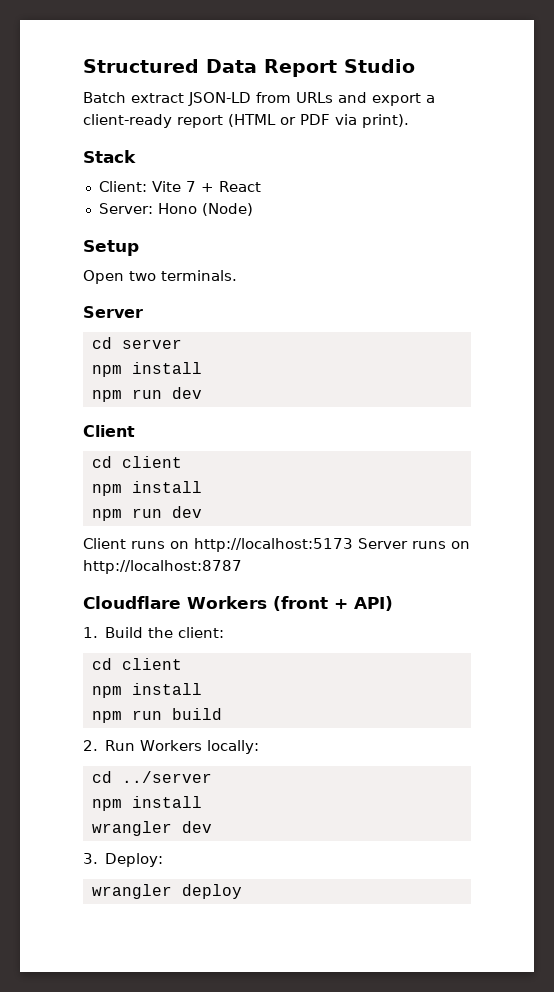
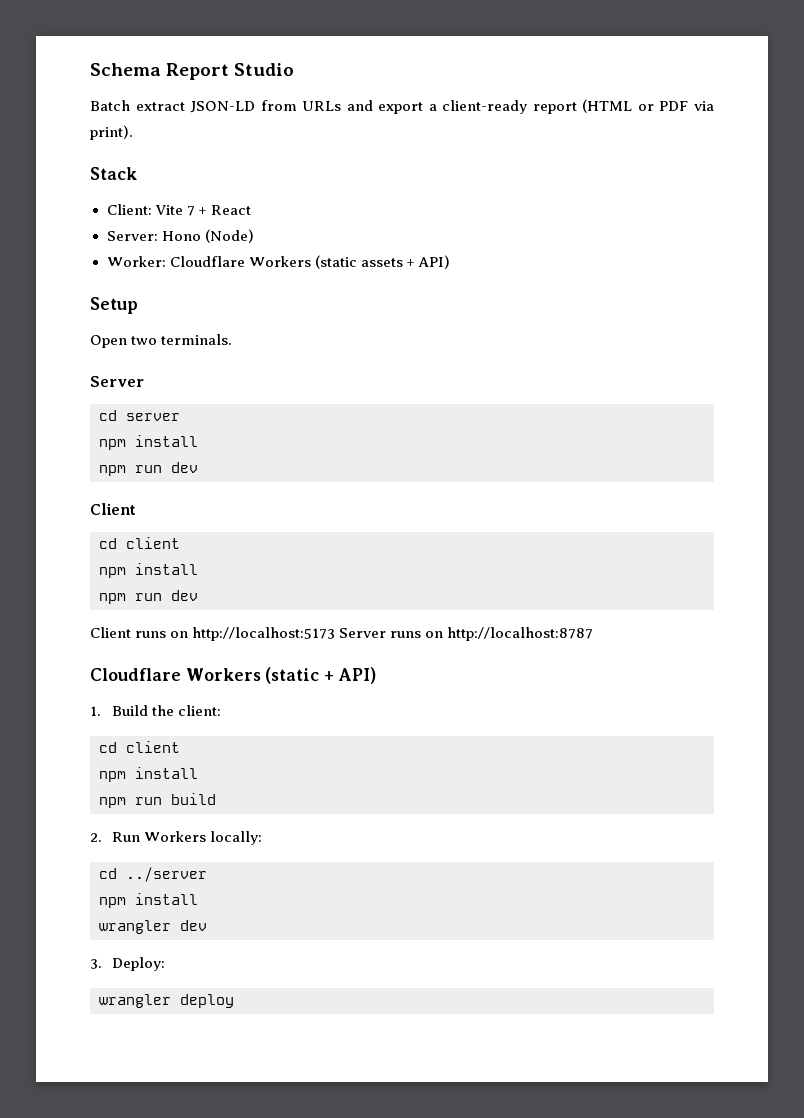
[83,59,257,73] Structured Data -> [90,63,161,76] Schema
(253, 209) none -> [106,255,450,269] // Worker: Cloudflare Workers (static assets + API)
[273,596,328,611] (front -> [265,667,320,684] (static

